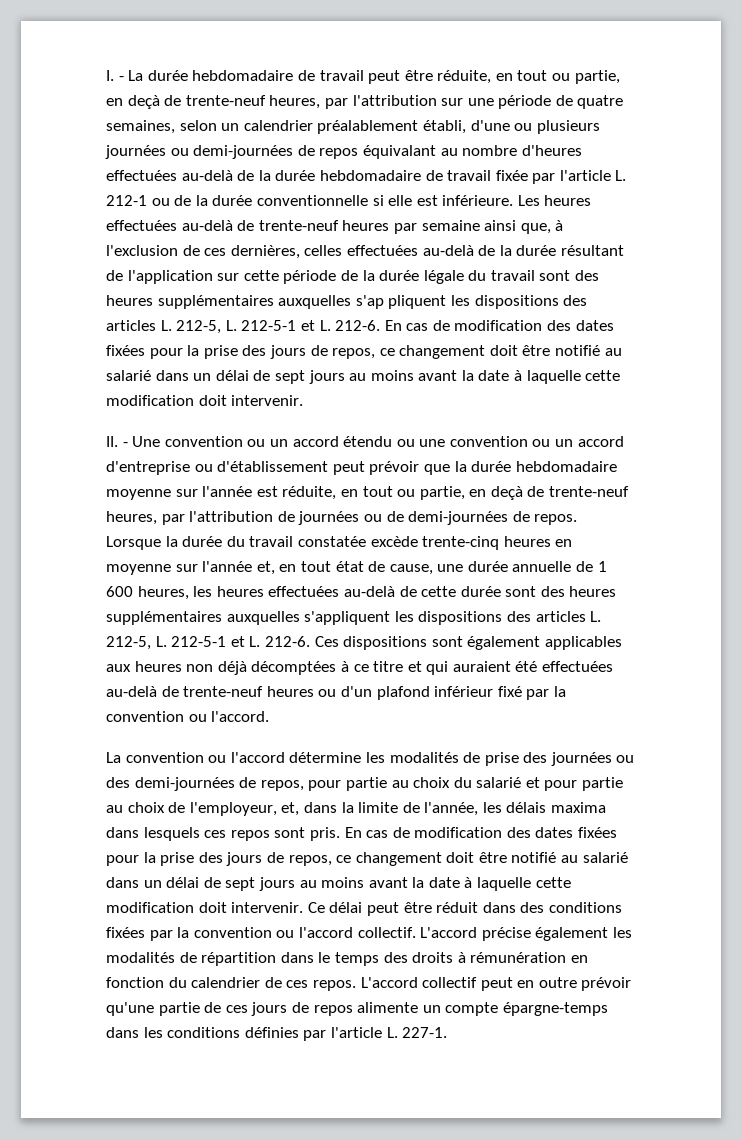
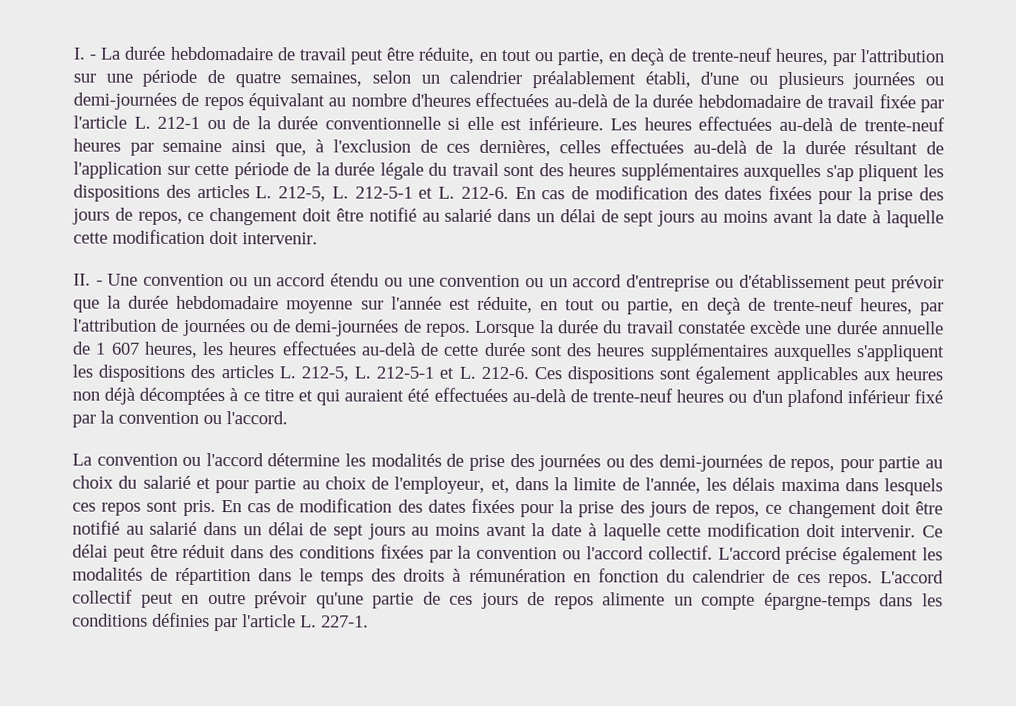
[422,536,573,550] [106,561,433,575] trente-cinq heures en moyenne sur l'année et, en tout état de cause, -> (802, 327) none
[106,586,133,597] 600 -> [110,342,140,355] 607

